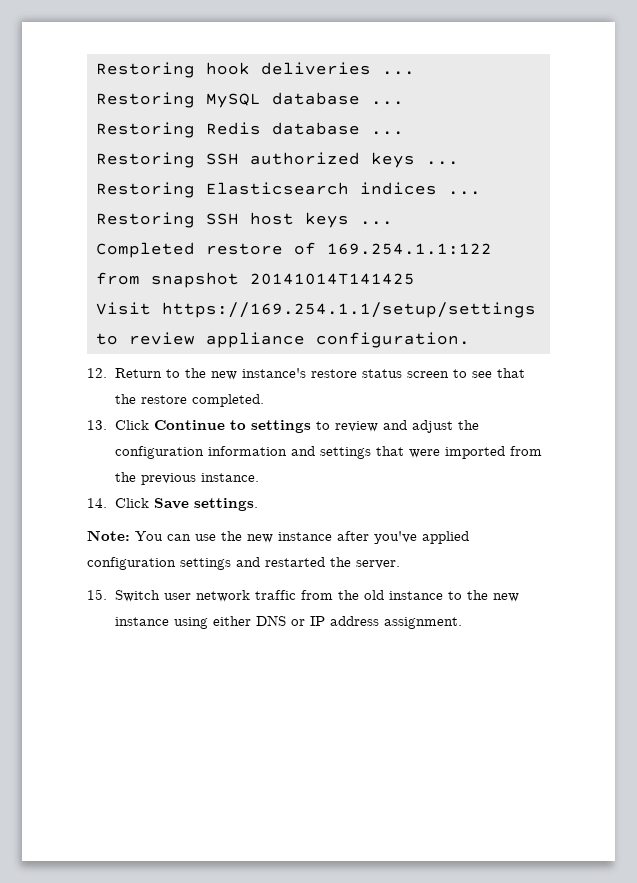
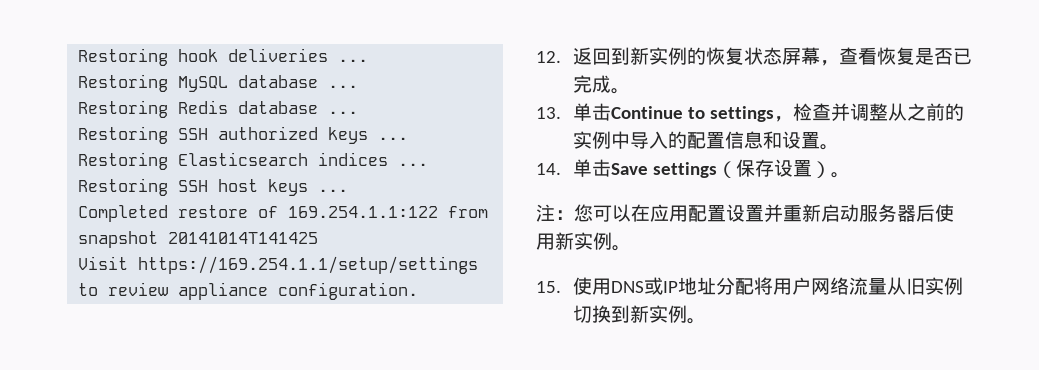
[114,368,525,380] [114,394,264,407] Return to the new instance's restore status screen to see that the restore completed. -> [572,47,972,66] [572,75,630,94] 返回到新实例的恢复状态屏幕，查看恢复是否已完成。
[114,420,149,430] Click -> [572,103,611,121] 单击
[315,420,479,433] [114,446,542,459] [114,472,259,485] [87,498,258,511] [87,530,469,544] [87,557,400,570] [87,589,519,602] [114,615,462,629] to review and adjust the configuration information and settings that were imported from the previous instance. // 14. Click Save settings. // Note: You can use the new instance after you've applied configuration settings and restarted the server. // 15. Switch user network traffic from the old instance to the new instance using either DNS or IP address assignment. -> [773,103,964,122] [572,131,839,150] [536,159,850,178] [536,204,954,222] [536,232,631,251] [536,277,963,295] [572,305,706,324] ，检查并调整从之前的实例中导入的配置信息和设置。 // 14.单击Save settings（保存设置）。 // 注：您可以在应用配置设置并重新启动服务器后使用新实例。 // 15.使用DNS或IP地址分配将用户网络流量从旧实例切换到新实例。

